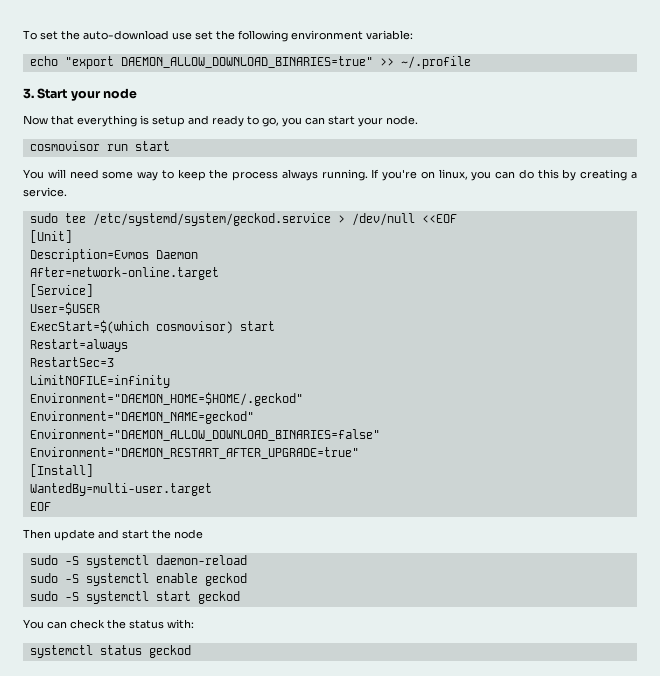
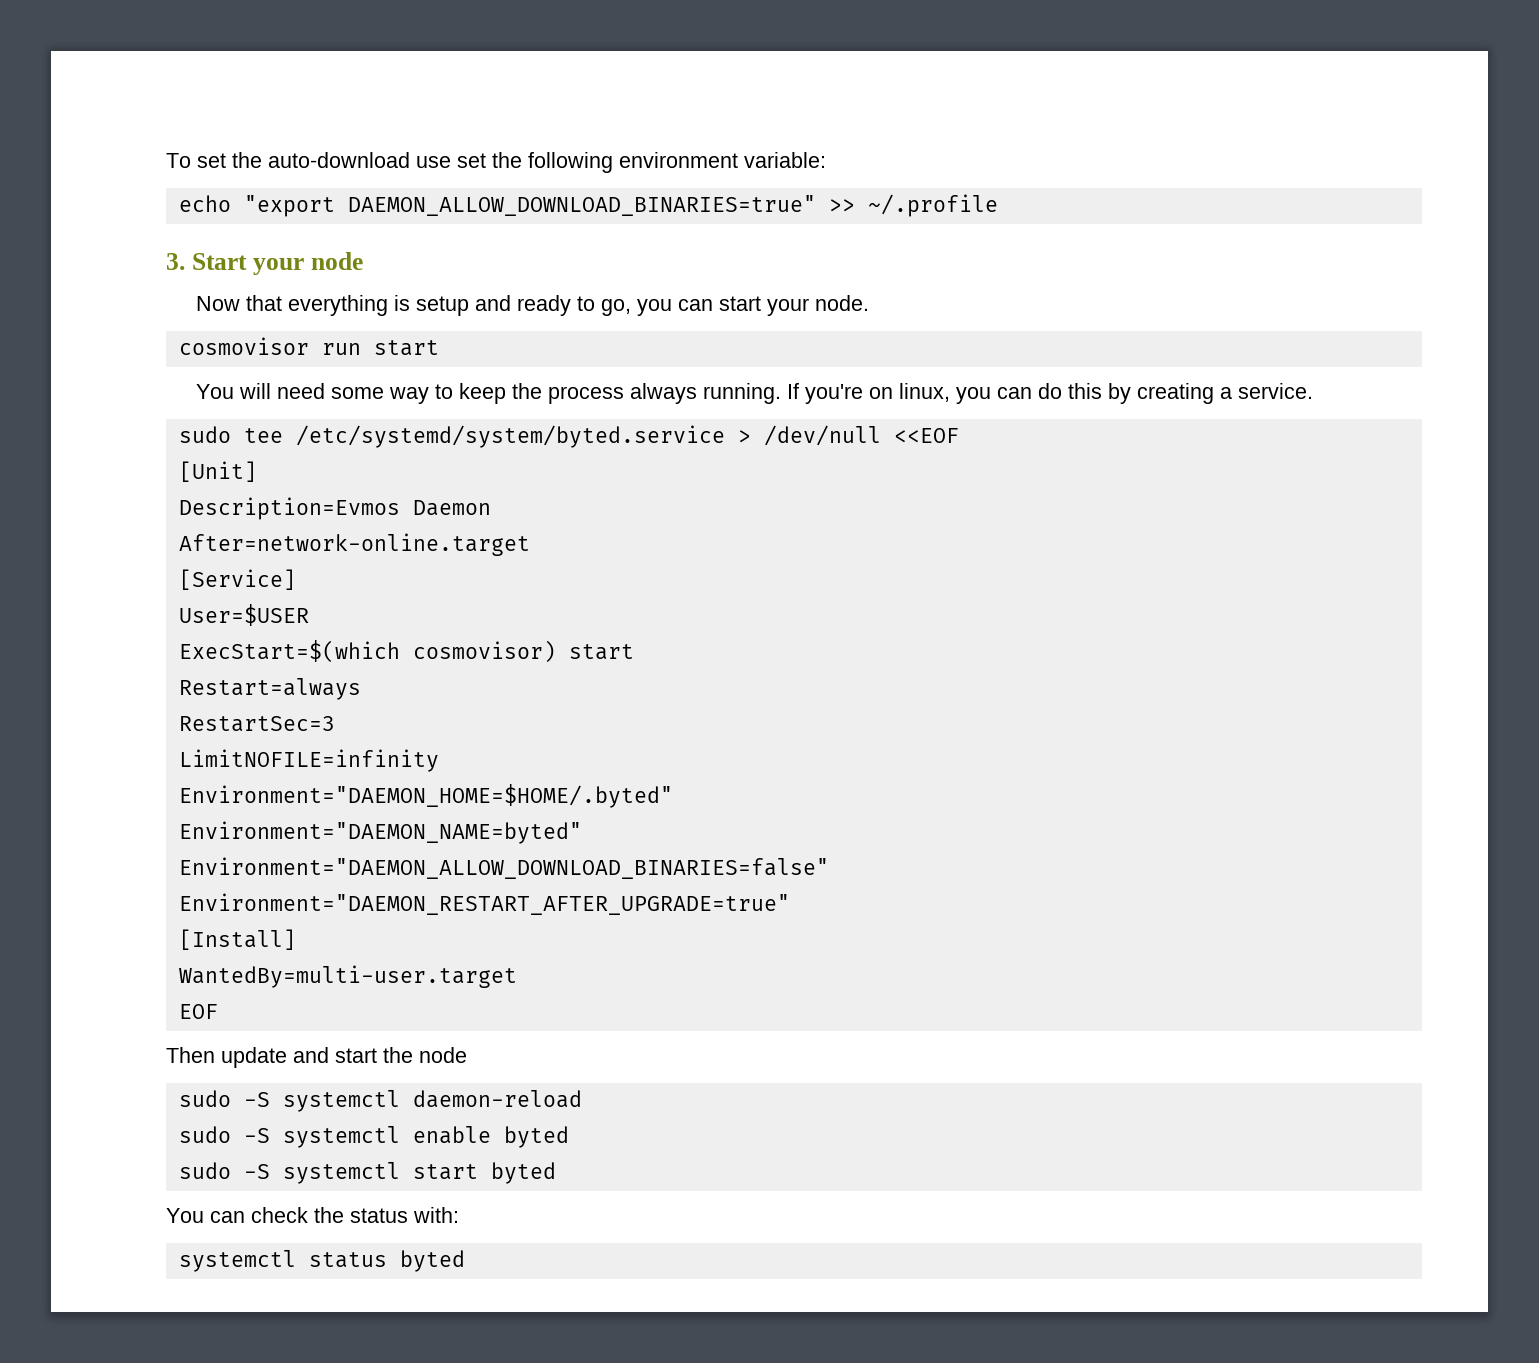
[92,213,331,226] /etc/systemd/system/geckod.service -> [295,425,725,448] /etc/systemd/system/byted.service
[29,392,303,406] [29,411,254,424] Environment="DAEMON_HOME=$HOME/.geckod" // Environment="DAEMON_NAME=geckod" -> [178,784,673,808] [178,821,582,844] Environment="DAEMON_HOME=$HOME/.byted" // Environment="DAEMON_NAME=byted"
[204,573,247,586] geckod -> [503,1126,569,1148] byted
[197,591,240,604] geckod -> [490,1162,556,1184] byted
[148,645,191,658] geckod -> [399,1250,465,1272] byted

